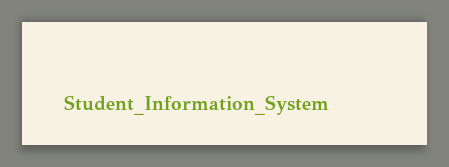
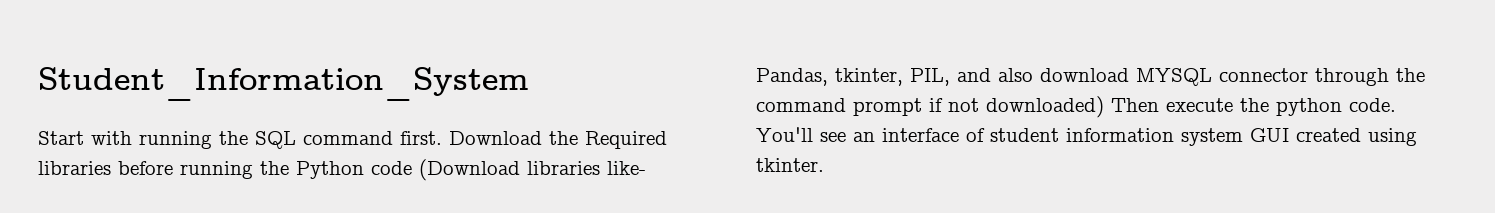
(329, 105) none -> [38,131,667,149] [38,159,646,181] [756,68,1425,86] [756,96,1396,118] [756,127,1417,146] [756,158,824,172] // Start with running the SQL command first. Download the Required libraries before running the Python code (Download libraries like- Pandas, tkinter, PIL, and also download MYSQL connector through the command prompt if not downloaded) Then execute the python code. You'll see an interface of student information system GUI created using tkinter.

